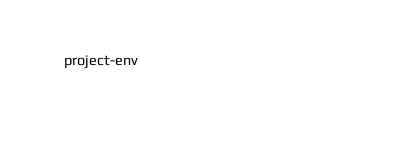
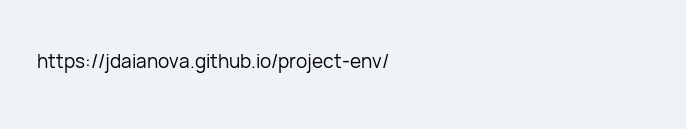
[64,55,138,69] project-env -> [37,54,389,73] https://jdaianova.github.io/project-env/

